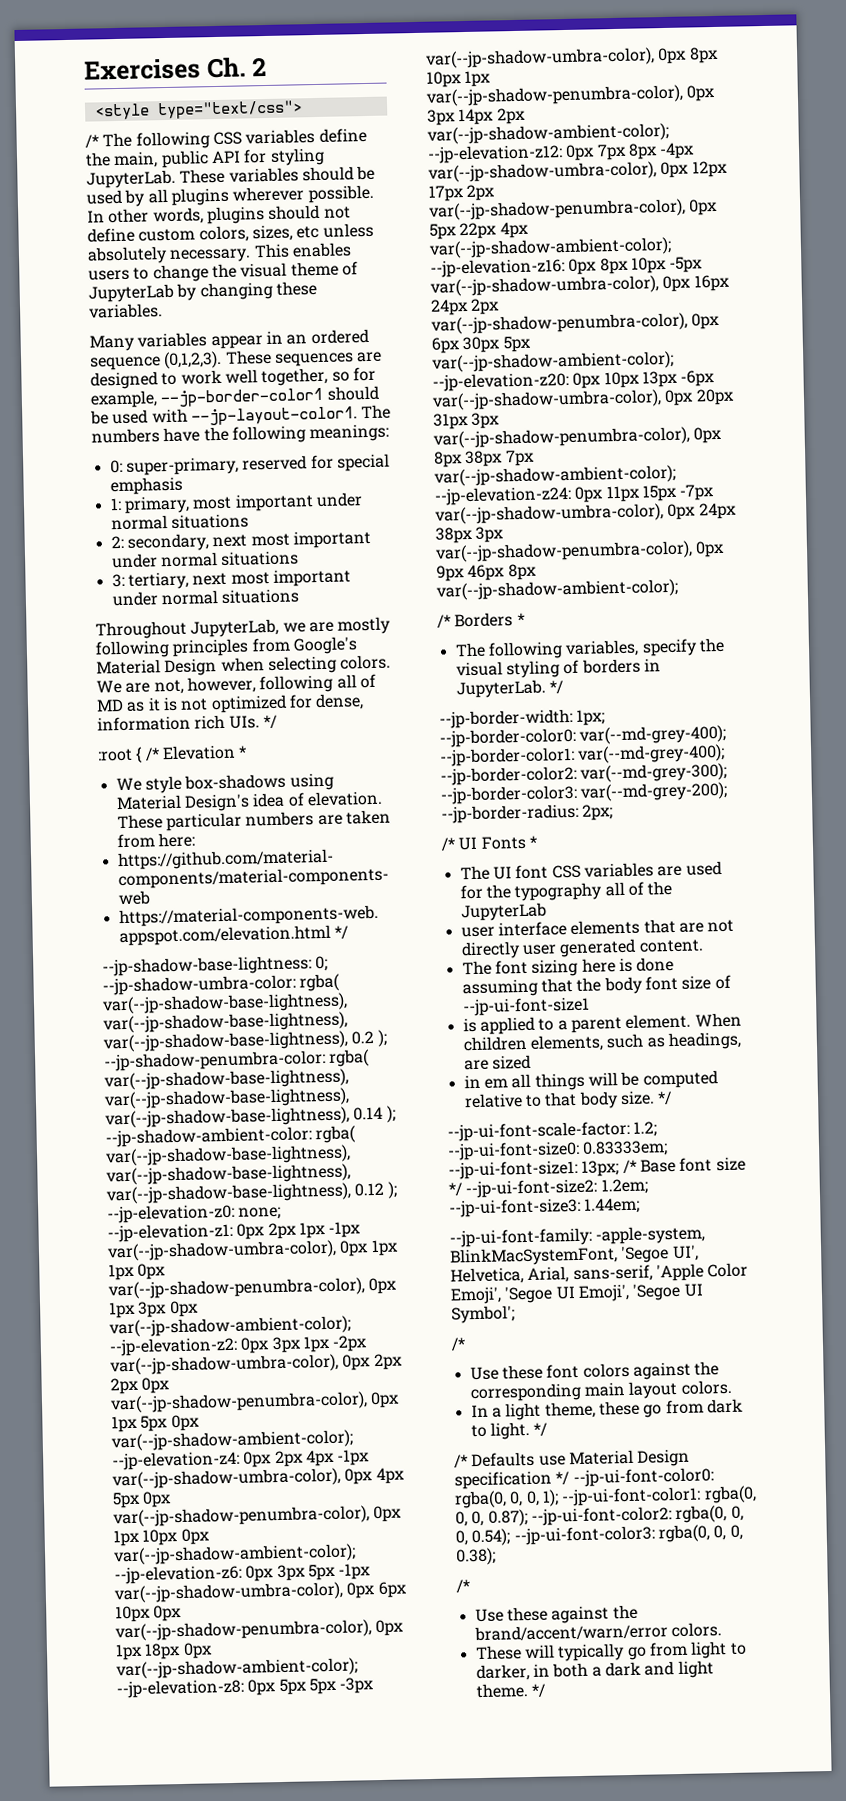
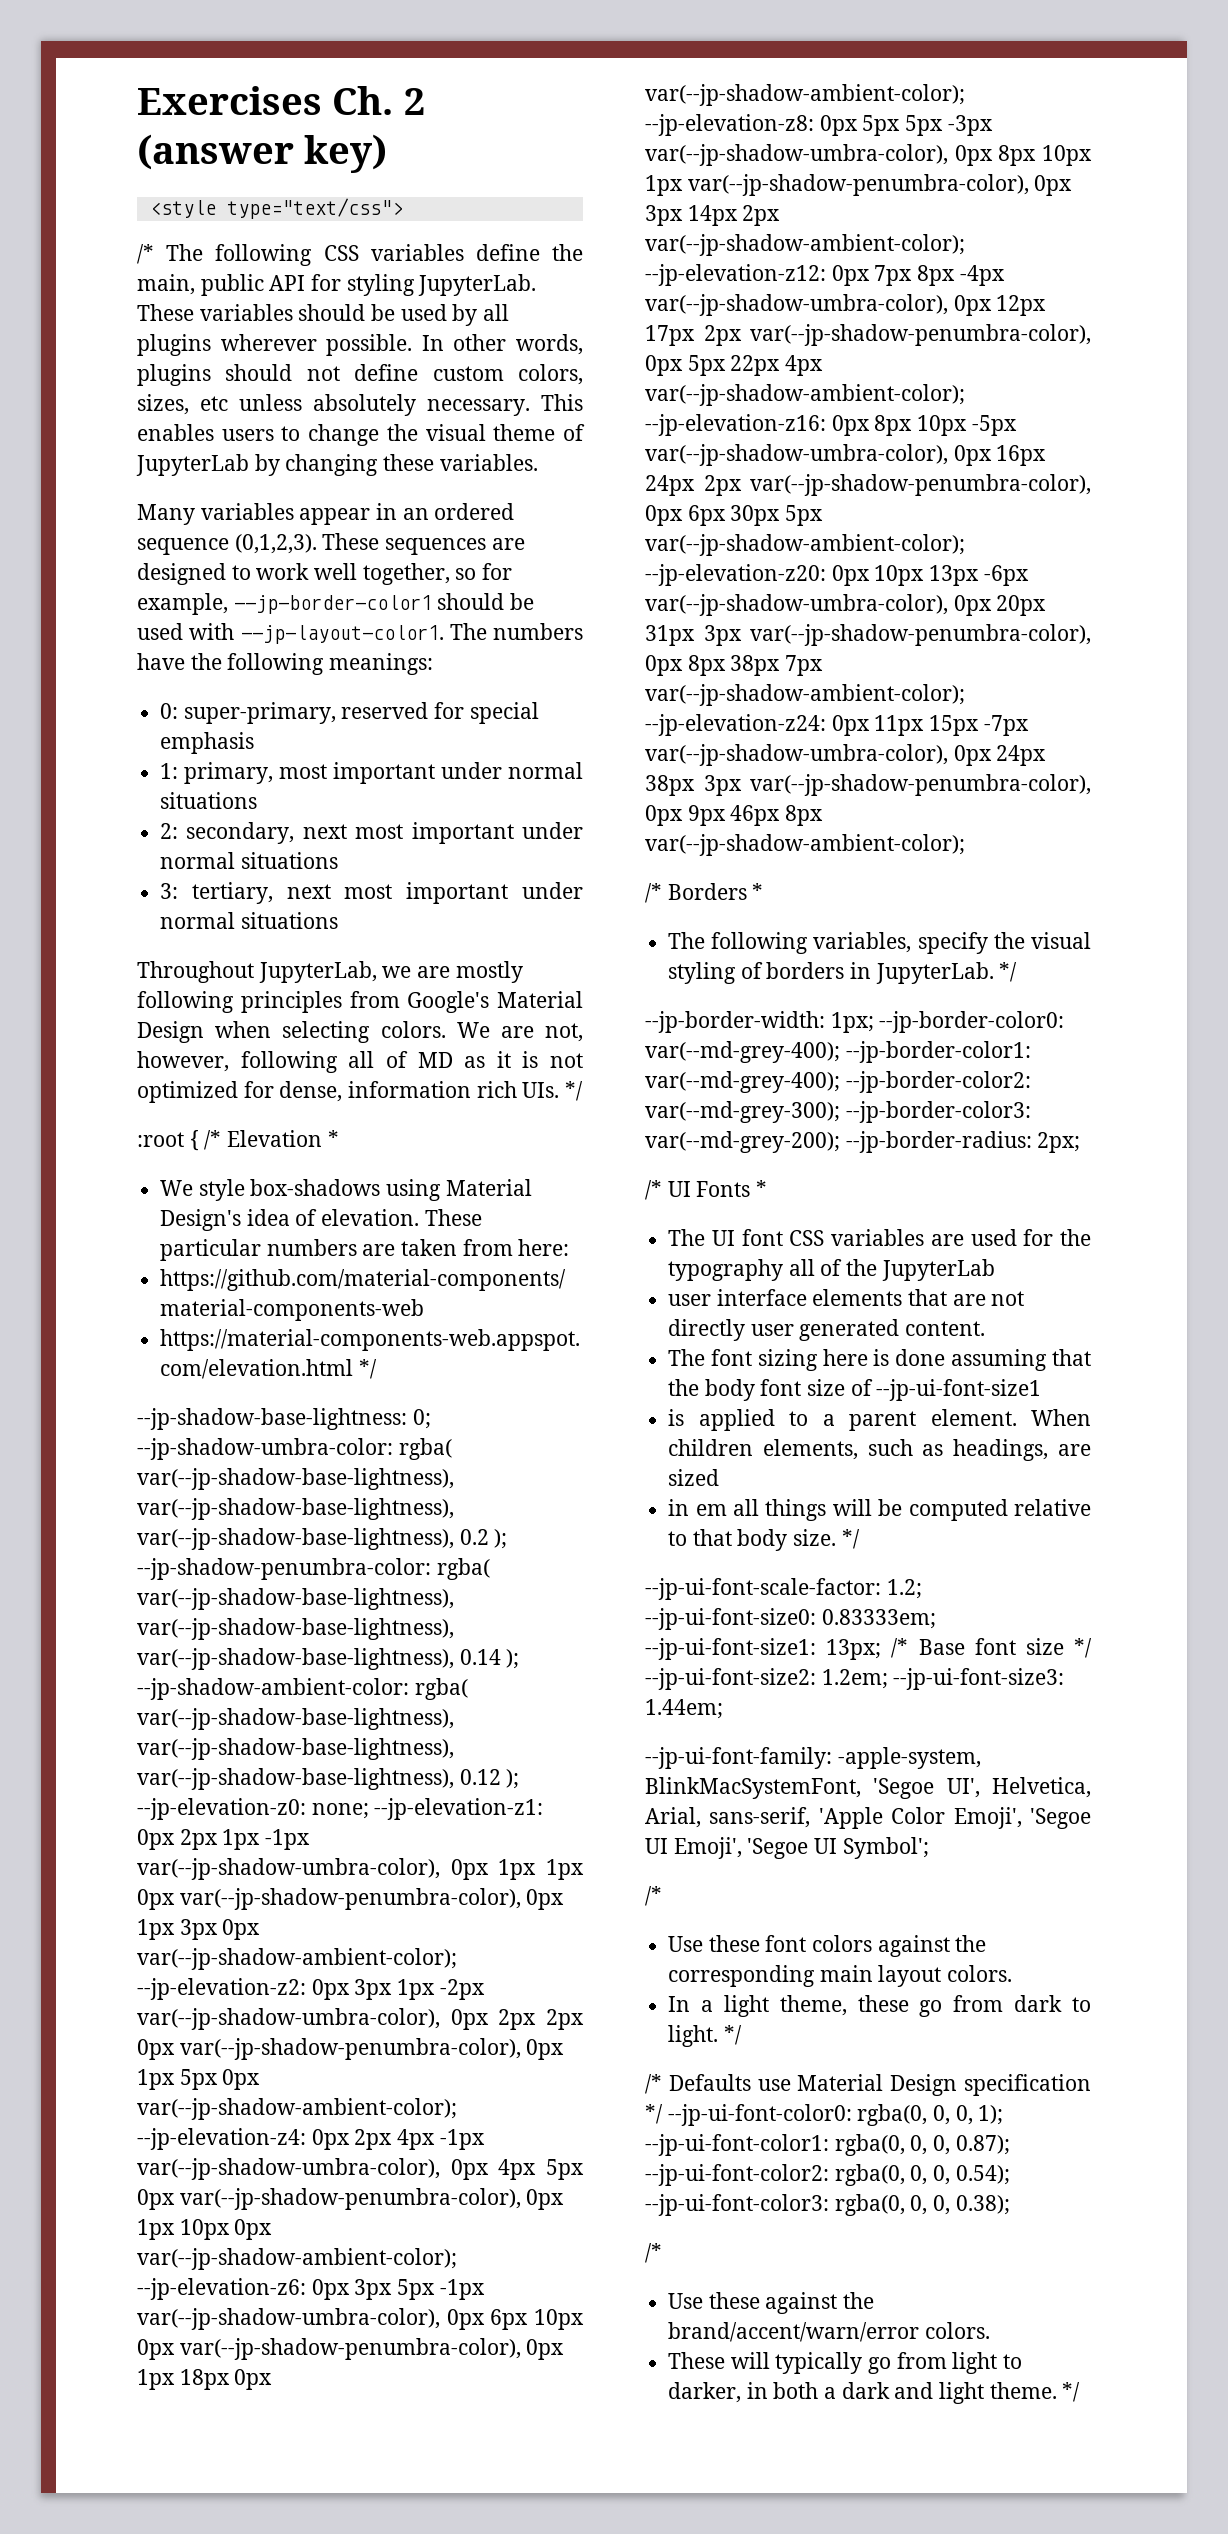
(267, 66) none -> [137,134,388,173] (answer key)

